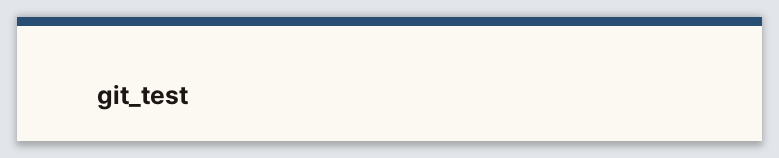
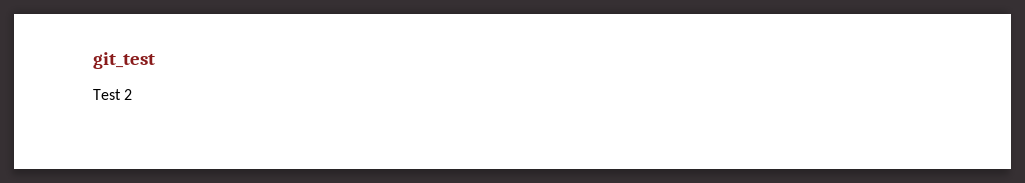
(188, 97) none -> [93,89,133,100] // Test 2

